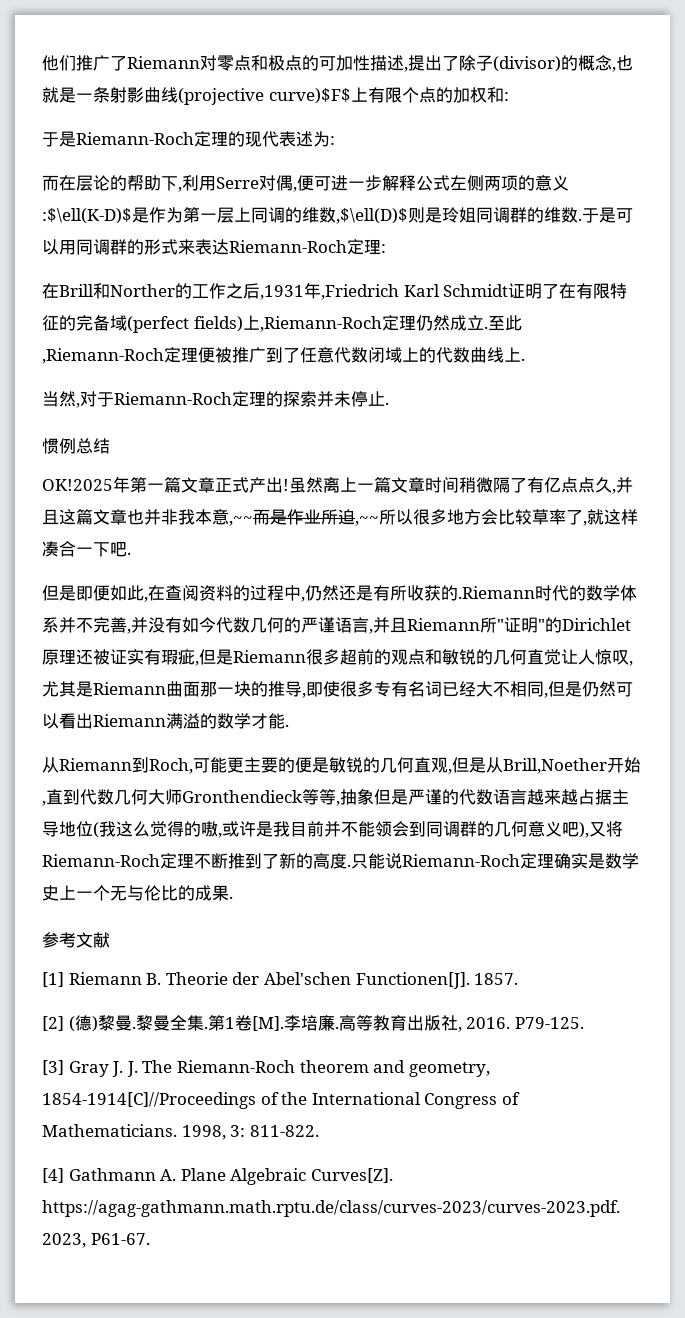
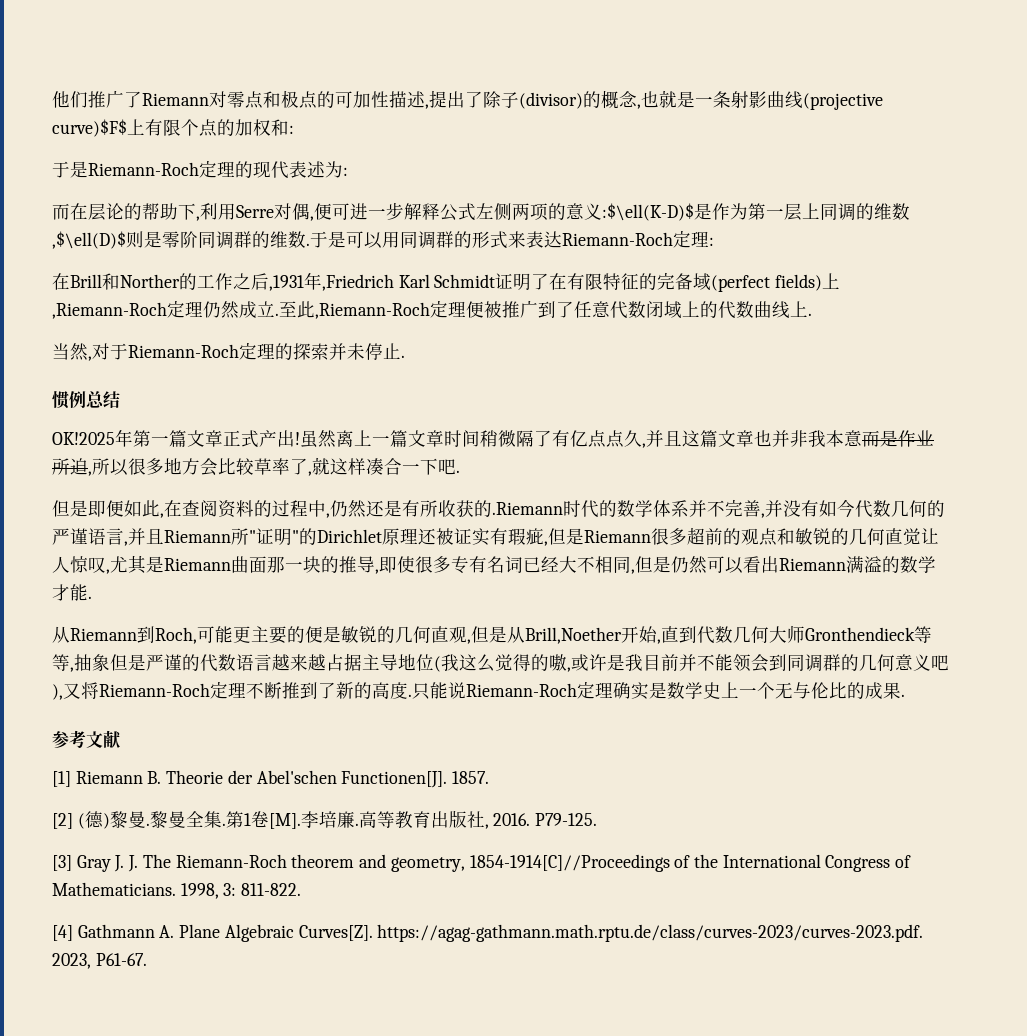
[442,207,476,223] 玲姐 -> [162,231,198,248] 零阶
[229,516,253,526] ,~~ -> (862, 438) none
[355,516,379,526] ,~~ -> [88,471,92,476] ,

